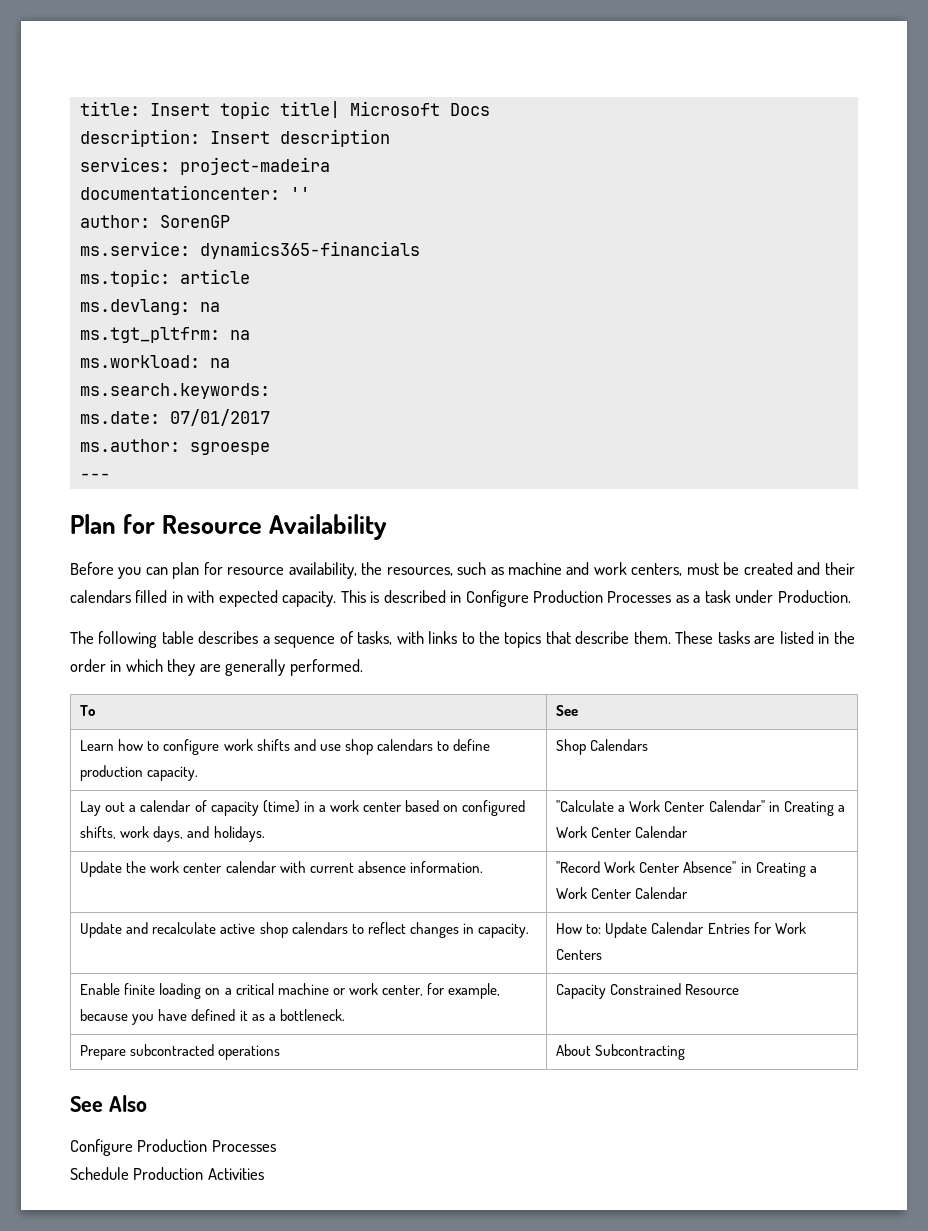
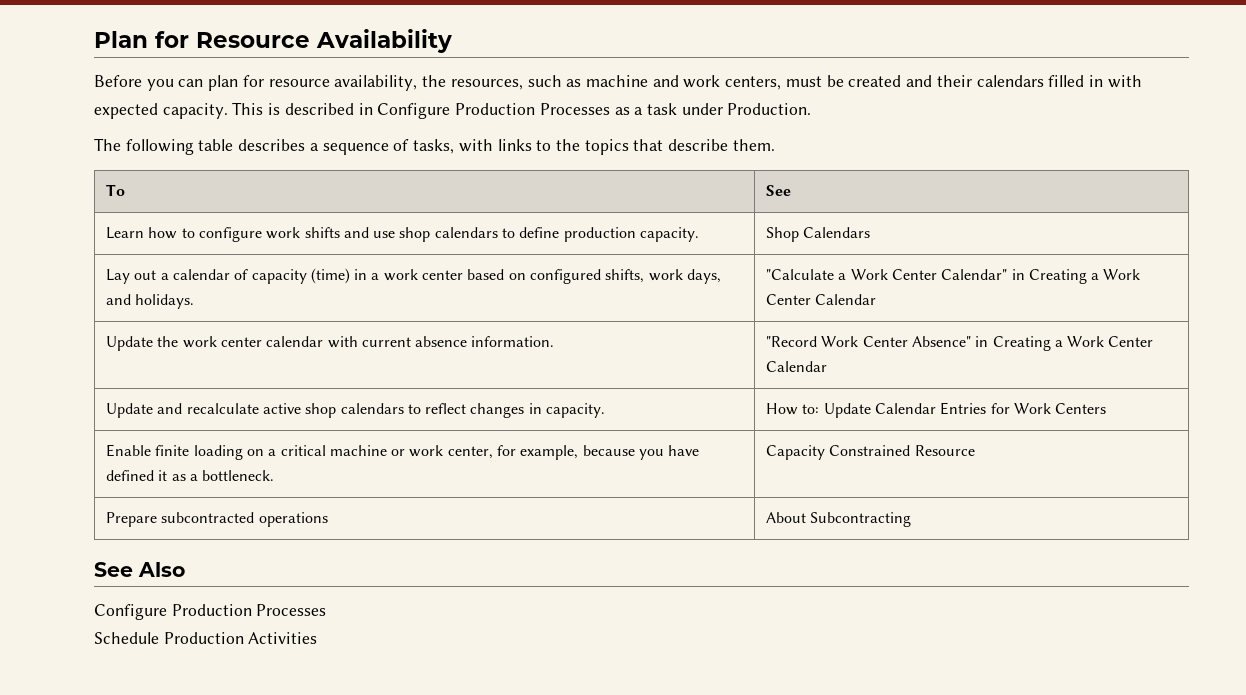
[79,101,490,119] [79,129,390,147] [79,157,330,175] [79,185,310,200] [79,215,230,228] [79,241,420,259] [79,269,250,287] [79,299,220,315] [79,327,250,343] [79,355,230,368] [79,383,270,399] [79,409,270,426] [79,439,270,455] [79,473,110,480] title: Insert topic title| Microsoft Docs // description: Insert description // services: project-madeira // documentationcenter: '' // author: SorenGP // ms.service: dynamics365-financials // ms.topic: article // ms.devlang: na // ms.tgt_pltfrm: na // ms.workload: na // ms.search.keywords: // ms.date: 07/01/2017 // ms.author: sgroespe // --- // -> (94, 39) none
[675,631,855,644] [70,659,363,676] These tasks are listed in the order in which they are generally performed. -> (775, 145) none

